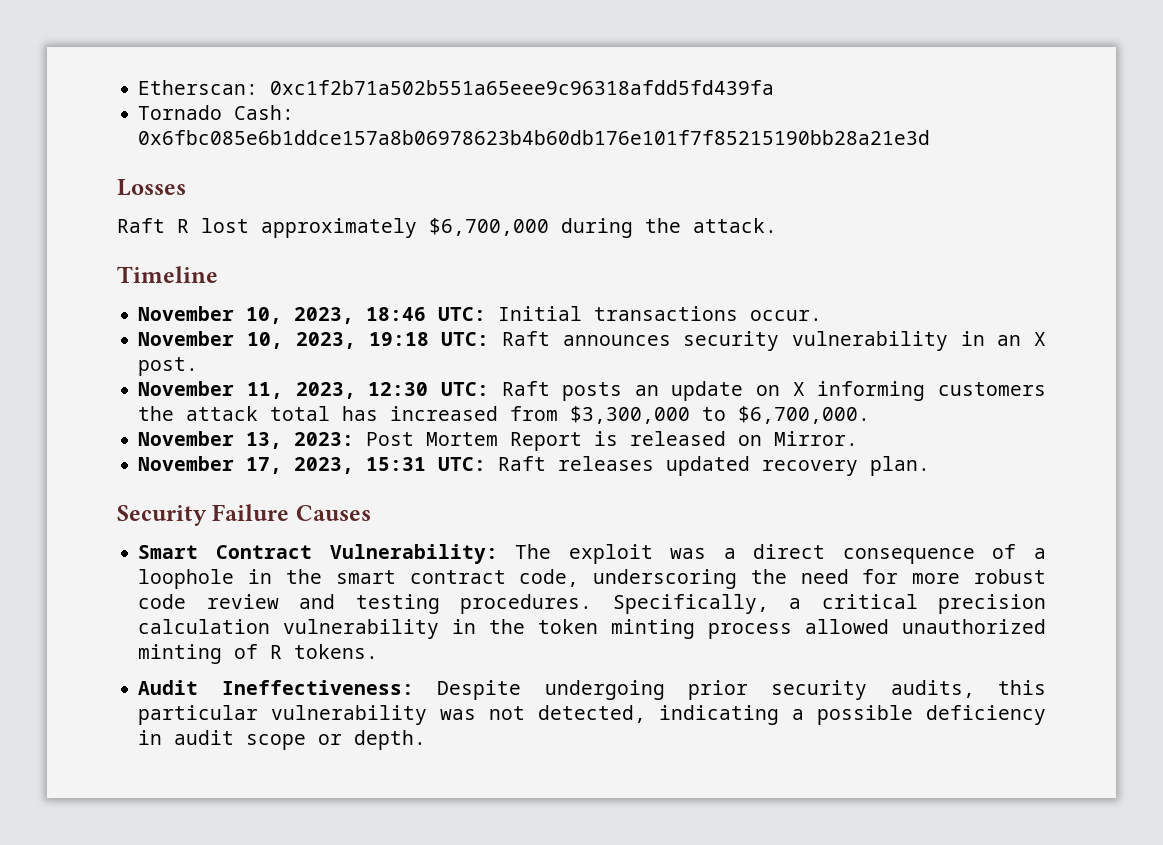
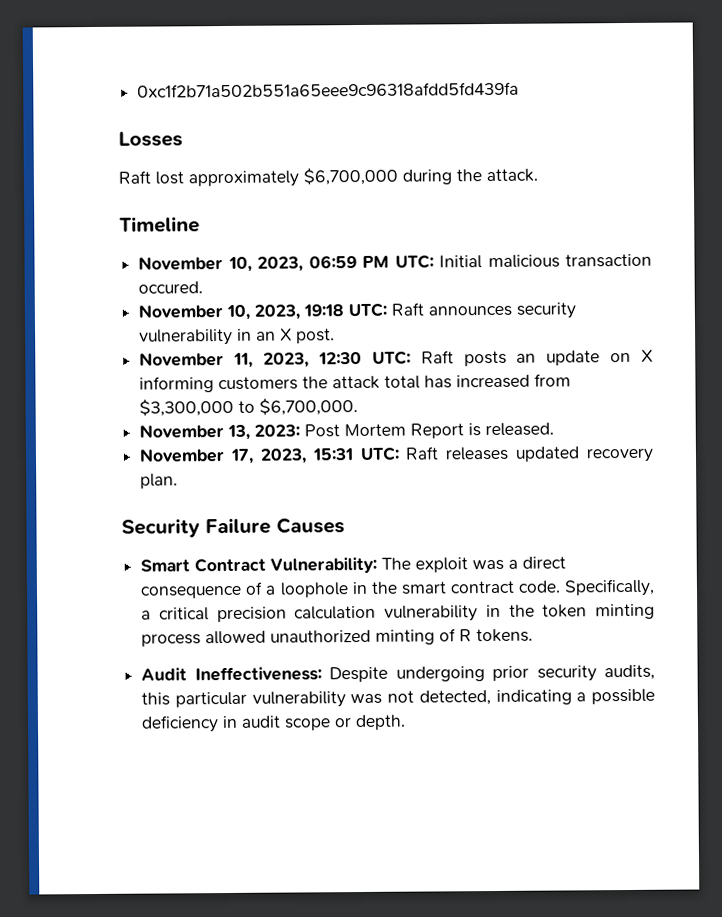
[138,80,259,95] Etherscan: -> (137, 89) none
[138,105,295,120] [138,130,931,145] // Tornado Cash: 0x6fbc085e6b1ddce157a8b06978623b4b60db176e101f7f85215190bb28a21e3d -> (520, 89) none
[177,219,189,233] R -> (151, 177) none
[366,306,823,321] 18:46 UTC: Initial transactions occur. -> [308,253,652,269] [138,281,204,294] 06:59 PM UTC: Initial malicious transaction occured.
[630,431,859,446] released on Mirror. -> [485,422,555,437] released.
[519,569,1046,589] [138,594,593,614] code, underscoring the need for more robust code review and testing procedures. -> [517,580,561,593] code.

